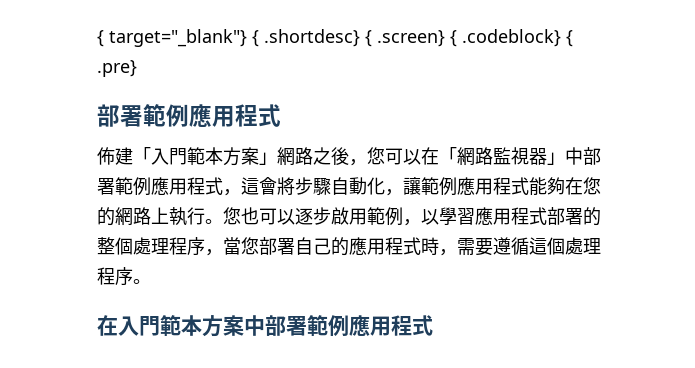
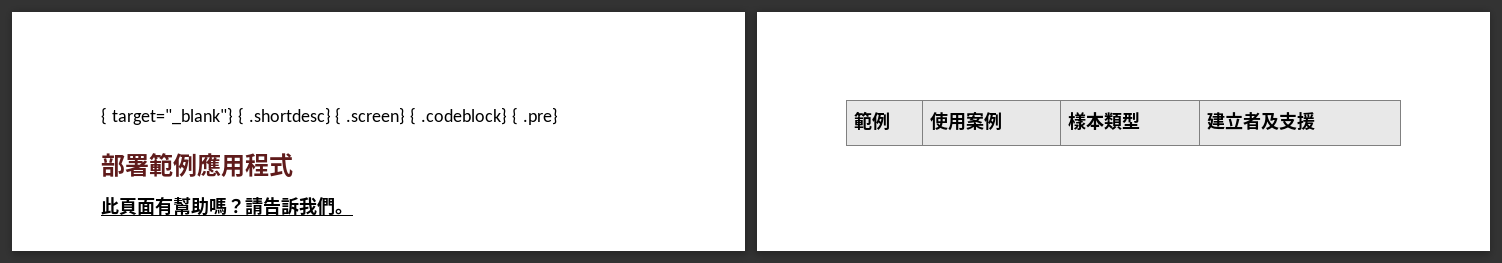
[97,147,601,166] [97,177,601,196] [97,207,601,226] [97,237,601,256] [97,267,151,286] [97,315,433,337] 佈建「入門範本方案」網路之後，您可以在「網路監視器」中部署範例應用程式，這會將步驟自動化，讓範例應用程式能夠在您的網路上執行。您也可以逐步啟用範例，以學習應用程式部署的整個處理程序，當您部署自己的應用程式時，需要遵循這個處理程序。 // 在入門範本方案中部署範例應用程式 -> [101,197,353,216] [854,111,891,130] [930,112,1003,131] [1068,112,1141,130] [1207,112,1316,131] 此頁面有幫助嗎？請告訴我們。 // 範例 | 使用案例 | 樣本類型 | 建立者及支援

